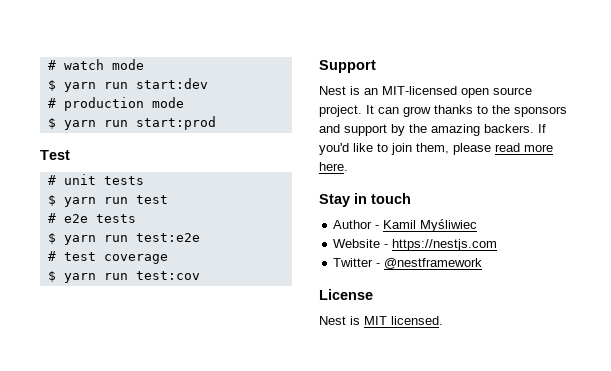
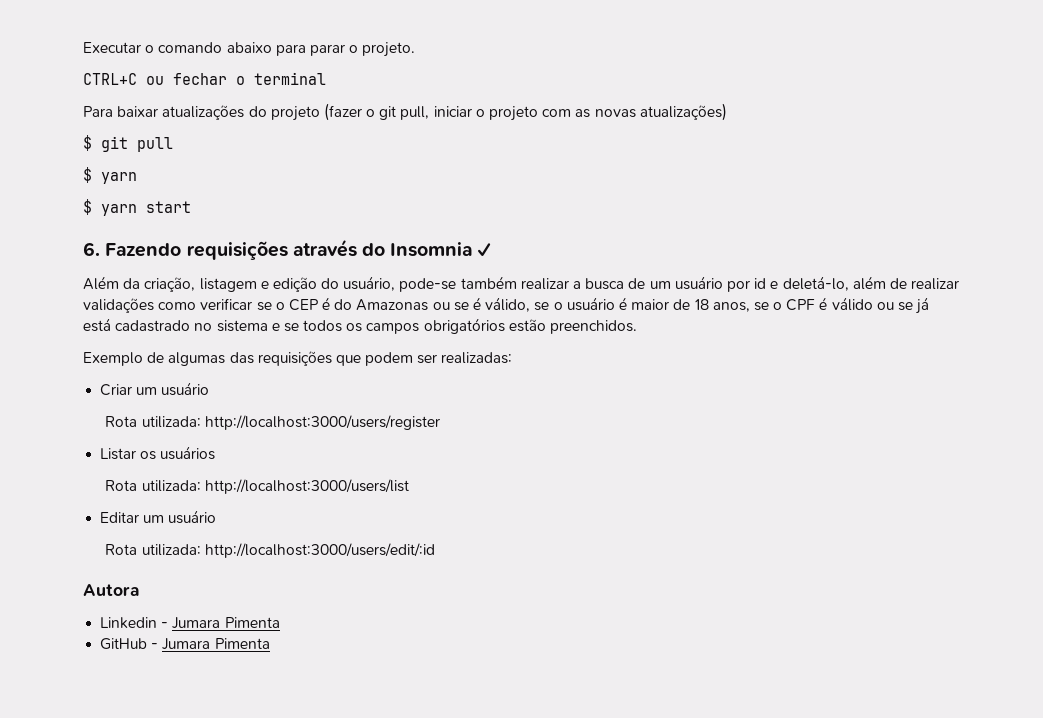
[47,59,144,70] [47,78,208,92] [47,97,184,111] [47,116,216,130] [40,150,70,160] [47,174,144,185] [47,195,168,207] [47,213,136,223] [47,233,200,245] [47,251,168,264] [47,271,200,283] [319,60,376,73] [319,86,532,98] [319,105,567,117] [319,124,546,136] [319,143,553,155] [319,162,348,171] [319,193,411,207] [333,219,478,232] [333,239,498,251] [333,258,483,269] [319,289,373,300] [319,316,443,325] # watch mode // $ yarn run start:dev // # production mode // $ yarn run start:prod // Test // # unit tests // $ yarn run test // # e2e tests // $ yarn run test:e2e // # test coverage // $ yarn run test:cov // Support // Nest is an MIT-licensed open source project. It can grow thanks to the sponsors and support by the amazing backers. If you'd like to join them, please read more here. // Stay in touch // Author - Kamil Myśliwiec // Website - https://nestjs.com // Twitter - @nestframework // License // Nest is MIT licensed. -> [83,42,416,57] [83,72,326,85] [83,103,727,121] [83,135,173,152] [83,167,137,184] [83,199,191,216] [83,239,491,260] [83,276,960,292] [83,297,930,314] [83,318,638,334] [83,351,513,366] [100,382,210,396] [105,415,440,430] [100,446,216,460] [105,479,409,494] [100,510,217,524] [105,543,435,558] [83,584,139,596] [100,617,280,629] [100,638,270,650] Executar o comando abaixo para parar o projeto. // CTRL+C ou fechar o terminal // Para baixar atualizações do projeto (fazer o git pull, iniciar o projeto com as novas atualizações) // $ git pull // $ yarn // $ yarn start // 6. Fazendo requisições através do Insomnia ✓ // Além da criação, listagem e edição do usuário, pode-se também realizar a busca de um usuário por id e deletá-lo, além de realizar validações como verificar se o CEP é do Amazonas ou se é válido, se o usuário é maior de 18 anos, se o CPF é válido ou se já está cadastrado no sistema e se todos os campos obrigatórios estão preenchidos. // Exemplo de algumas das requisições que podem ser realizadas: // Criar um usuário // Rota utilizada: http://localhost:3000/users/register // Listar os usuários // Rota utilizada: http://localhost:3000/users/list // Editar um usuário // Rota utilizada: http://localhost:3000/users/edit/:id // Autora // Linkedin - Jumara Pimenta // GitHub - Jumara Pimenta

